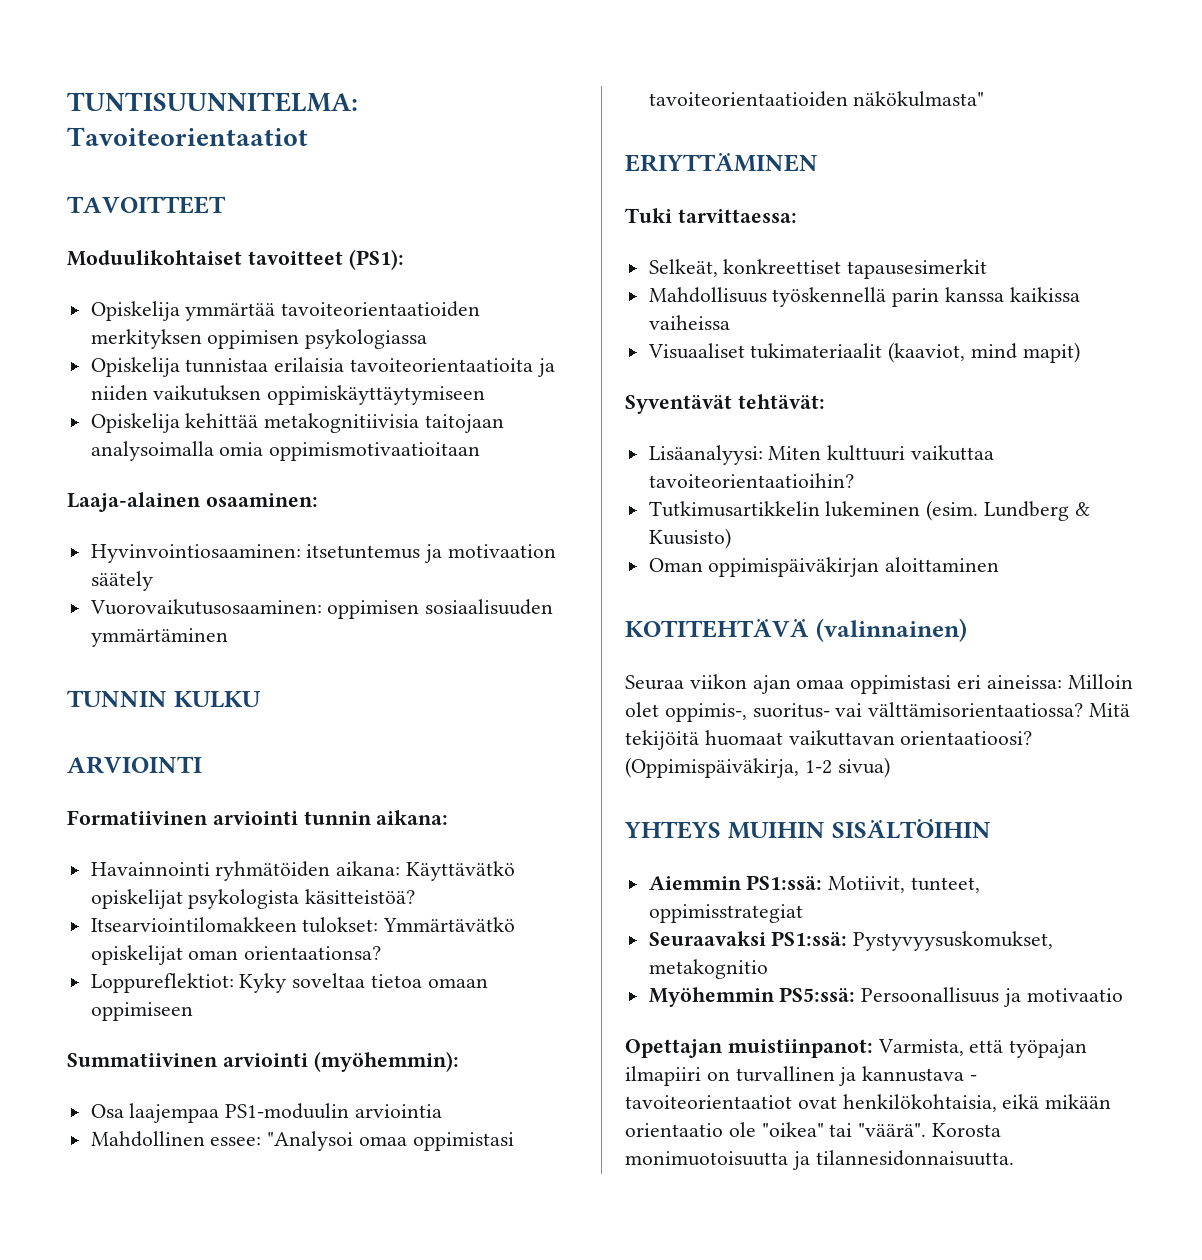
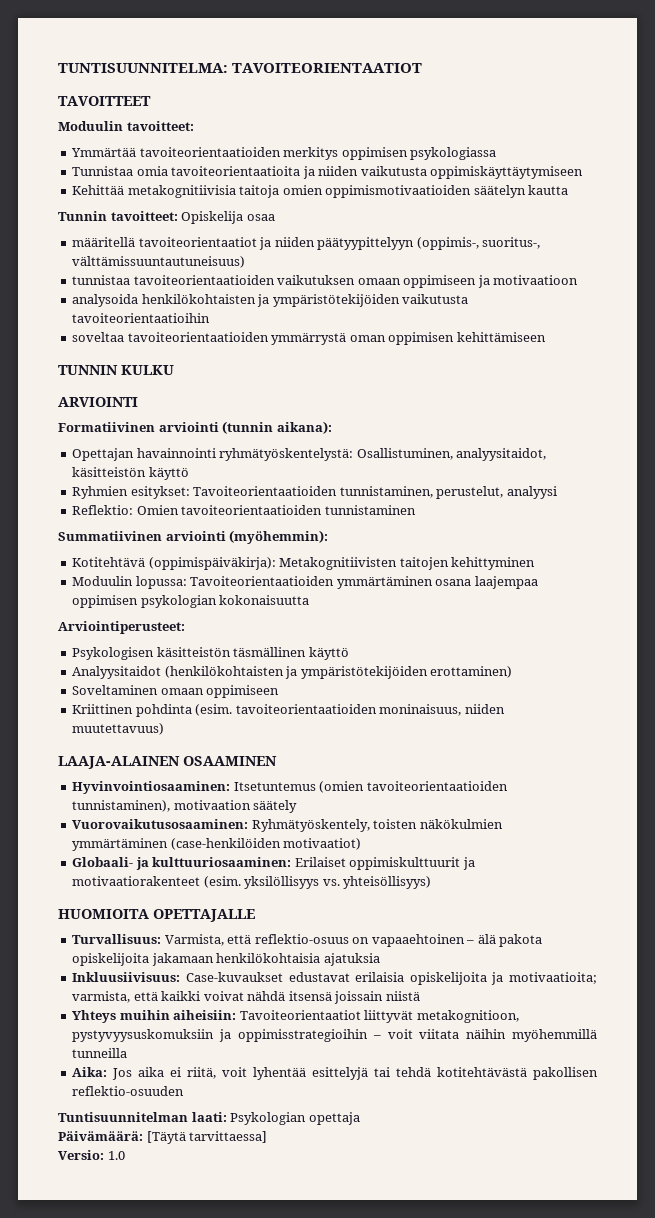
[67,127,308,146] Tavoiteorientaatiot -> [232,63,423,73] TAVOITEORIENTAATIOT
[67,249,404,270] [90,301,481,321] [90,329,202,349] Moduulikohtaiset tavoitteet (PS1): // Opiskelija ymmärtää tavoiteorientaatioiden merkityksen -> [58,121,194,131] [71,147,339,160] Moduulin tavoitteet: // Ymmärtää tavoiteorientaatioiden merkitys
[90,357,345,377] Opiskelija tunnistaa erilaisia -> [72,166,168,176] Tunnistaa omia
[153,385,262,401] vaikutuksen -> [360,166,427,176] vaikutusta
[90,413,505,433] [90,441,481,461] [67,492,318,512] [90,544,557,563] [90,571,153,591] [89,599,554,619] [90,628,228,647] Opiskelija kehittää metakognitiivisia taitojaan analysoimalla omia oppimismotivaatioitaan // Laaja-alainen osaaminen: // Hyvinvointiosaaminen: itsetuntemus ja motivaation säätely // Vuorovaikutusosaaminen: oppimisen sosiaalisuuden ymmärtäminen -> [72,185,569,198] [58,211,275,224] [72,237,541,250] [72,256,246,268] [72,275,579,288] [72,294,469,307] [72,313,211,323] [72,332,546,345] Kehittää metakognitiivisia taitoja omien oppimismotivaatioiden säätelyn kautta // Tunnin tavoitteet: Opiskelija osaa // määritellä tavoiteorientaatiot ja niiden päätyypittelyyn (oppimis-, suoritus-, välttämissuuntautuneisuus) // tunnistaa tavoiteorientaatioiden vaikutuksen omaan oppimiseen ja motivaatioon // analysoida henkilökohtaisten ja ympäristötekijöiden vaikutusta tavoiteorientaatioihin // soveltaa tavoiteorientaatioiden ymmärrystä oman oppimisen kehittämiseen
[303,810,449,825] [90,861,516,881] [90,889,416,909] [90,917,516,933] [90,945,382,965] [90,973,488,993] [90,1002,193,1021] [67,1051,459,1072] [90,1103,443,1123] [90,1131,514,1151] [648,91,985,107] [625,153,818,172] [625,208,797,223] [648,259,988,279] [648,287,1080,307] [648,315,730,330] [647,342,1080,363] [625,394,825,414] [648,445,995,465] [648,473,854,488] [648,500,1090,521] [648,528,731,549] [648,557,1000,577] [625,618,967,642] [625,674,1133,694] [625,702,1131,722] [625,730,1033,750] [625,757,890,778] [624,819,991,839] [648,875,981,893] [648,904,803,923] [648,931,1054,951] [648,959,768,979] [648,987,1123,1007] [625,1039,1088,1058] [625,1066,978,1086] [625,1094,1112,1112] [625,1122,1002,1137] [625,1150,1014,1170] tunnin aikana: // Havainnointi ryhmätöiden aikana: Käyttävätkö opiskelijat psykologista käsitteistöä? // Itsearviointilomakkeen tulokset: Ymmärtävätkö opiskelijat oman orientaationsa? // Loppureflektiot: Kyky soveltaa tietoa omaan oppimiseen // Summatiivinen arviointi (myöhemmin): // Osa laajempaa PS1-moduulin arviointia // Mahdollinen essee: "Analysoi omaa oppimistasi tavoiteorientaatioiden näkökulmasta" // ERIYTTÄMINEN // Tuki tarvittaessa: // Selkeät, konkreettiset tapausesimerkit // Mahdollisuus työskennellä parin kanssa kaikissa vaiheissa // Visuaaliset tukimateriaalit (kaaviot, mind mapit) // Syventävät tehtävät: // Lisäanalyysi: Miten kulttuuri vaikuttaa tavoiteorientaatioihin? // Tutkimusartikkelin lukeminen (esim. Lundberg & Kuusisto) // Oman oppimispäiväkirjan aloittaminen // KOTITEHTÄVÄ (valinnainen) // Seuraa viikon ajan omaa oppimistasi eri aineissa: Milloin olet oppimis-, suoritus- vai välttämisorientaatiossa? Mitä tekijöitä huomaat vaikuttavan orientaatioosi? (Oppimispäiväkirja, 1-2 sivua) // YHTEYS MUIHIN SISÄLTÖIHIN // Aiemmin PS1:ssä: Motiivit, tunteet, oppimisstrategiat // Seuraavaksi PS1:ssä: Pystyvyysuskomukset, metakognitio // Myöhemmin PS5:ssä: Persoonallisuus ja motivaatio // Opettajan muistiinpanot: Varmista, että työpajan ilmapiiri on turvallinen ja kannustava - tavoiteorientaatiot ovat henkilökohtaisia, eikä mikään orientaatio ole "oikea" tai "väärä". Korosta monimuotoisuutta ja tilannesidonnaisuutta. -> [222,421,332,434] [72,448,547,461] [72,467,189,480] [72,486,557,499] [72,505,416,515] [58,530,329,544] [72,557,536,570] [72,576,538,589] [72,595,310,608] [58,621,185,634] [72,647,349,660] [72,666,513,679] [72,685,280,698] [72,704,505,717] [72,723,165,735] [58,756,277,769] [72,781,508,794] [72,800,298,813] [72,819,503,832] [72,838,362,851] [72,857,475,870] [72,876,432,889] [58,909,255,922] [72,934,543,947] [72,953,380,966] [72,972,597,985] [72,991,420,1004] [72,1010,519,1023] [72,1029,598,1042] [72,1048,128,1058] [72,1067,599,1080] [72,1086,185,1096] [58,1112,360,1125] [58,1131,268,1144] [58,1150,125,1160] (tunnin aikana): // Opettajan havainnointi ryhmätyöskentelystä: Osallistuminen, analyysitaidot, käsitteistön käyttö // Ryhmien esitykset: Tavoiteorientaatioiden tunnistaminen, perustelut, analyysi // Reflektio: Omien tavoiteorientaatioiden tunnistaminen // Summatiivinen arviointi (myöhemmin): // Kotitehtävä (oppimispäiväkirja): Metakognitiivisten taitojen kehittyminen // Moduulin lopussa: Tavoiteorientaatioiden ymmärtäminen osana laajempaa oppimisen psykologian kokonaisuutta // Arviointiperusteet: // Psykologisen käsitteistön täsmällinen käyttö // Analyysitaidot (henkilökohtaisten ja ympäristötekijöiden erottaminen) // Soveltaminen omaan oppimiseen // Kriittinen pohdinta (esim. tavoiteorientaatioiden moninaisuus, niiden muutettavuus) // LAAJA-ALAINEN OSAAMINEN // Hyvinvointiosaaminen: Itsetuntemus (omien tavoiteorientaatioiden tunnistaminen), motivaation säätely // Vuorovaikutusosaaminen: Ryhmätyöskentely, toisten näkökulmien ymmärtäminen (case-henkilöiden motivaatiot) // Globaali- ja kulttuuriosaaminen: Erilaiset oppimiskulttuurit ja motivaatiorakenteet (esim. yksilöllisyys vs. yhteisöllisyys) // HUOMIOITA OPETTAJALLE // Turvallisuus: Varmista, että reflektio-osuus on vapaaehtoinen – älä pakota opiskelijoita jakamaan henkilökohtaisia ajatuksia // Inkluusiivisuus: Case-kuvaukset edustavat erilaisia opiskelijoita ja motivaatioita; varmista, että kaikki voivat nähdä itsensä joissain niistä // Yhteys muihin aiheisiin: Tavoiteorientaatiot liittyvät metakognitioon, pystyvyysuskomuksiin ja oppimisstrategioihin – voit viitata näihin myöhemmillä tunneilla // Aika: Jos aika ei riitä, voit lyhentää esittelyjä tai tehdä kotitehtävästä pakollisen reflektio-osuuden // Tuntisuunnitelman laati: Psykologian opettaja // Päivämäärä: [Täytä tarvittaessa] // Versio: 1.0

